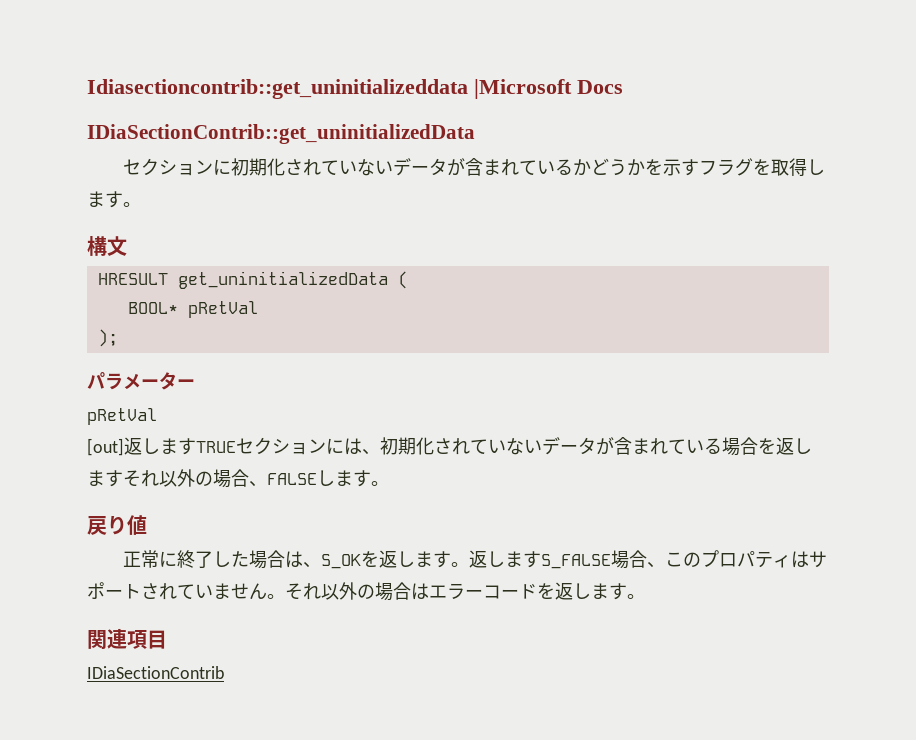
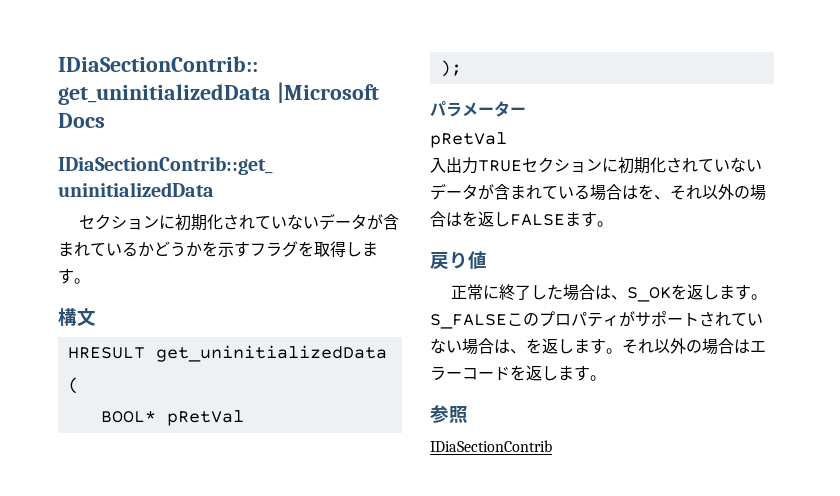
[87,79,468,99] Idiasectioncontrib::get_uninitializeddata -> [58,56,258,72] [58,84,271,105] IDiaSectionContrib:: get_uninitializedData
[87,437,196,456] [out]返します -> [430,157,478,174] 入出力
[344,438,380,455] は、 -> (618, 165) none
[758,437,812,455] [87,469,335,488] を返しますそれ以外の場合、FALSEし -> [622,184,766,201] [430,211,565,227] はを、それ以外の場合はを返しFALSE
[468,550,665,569] 返しますS_FALSE場合、 -> [430,314,507,329] S_FALSE
[790,551,809,568] は -> [619,311,635,327] が
[213,583,267,600] ません -> [430,338,606,355] ない場合は、を返します
[87,628,167,649] 関連項目 -> [430,405,468,424] 参照

